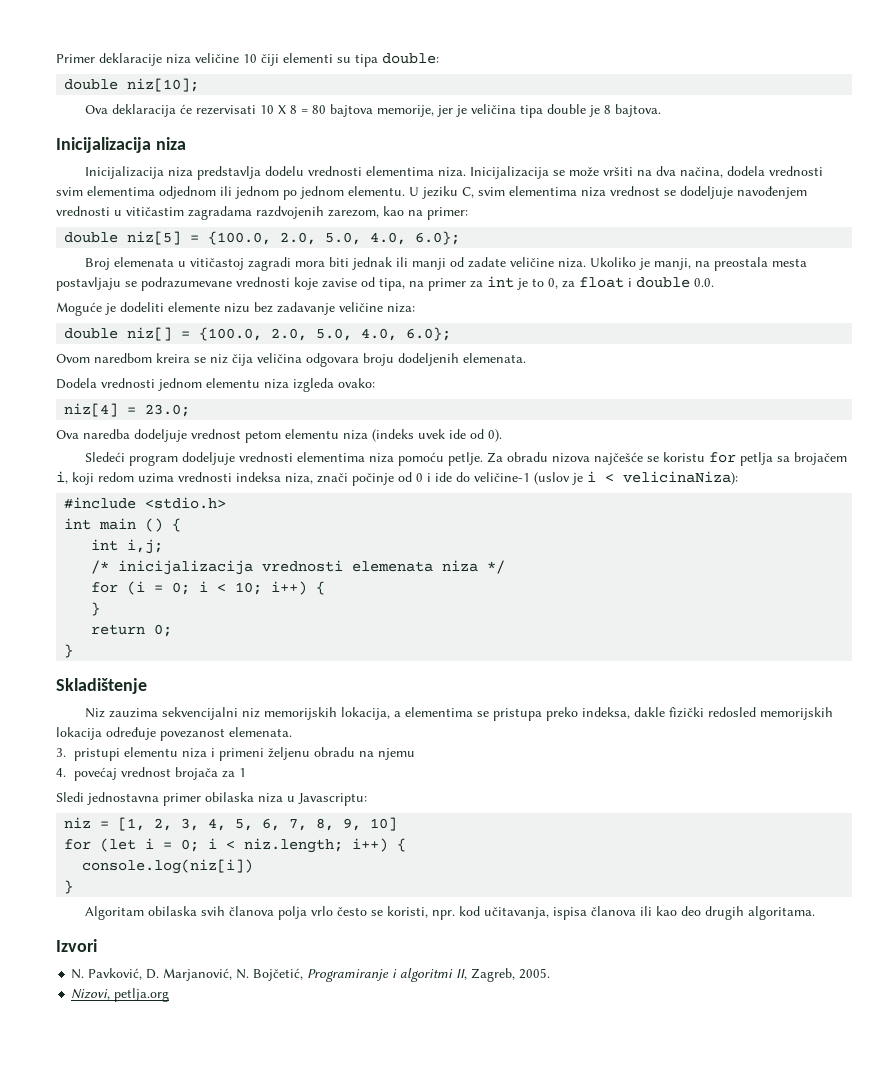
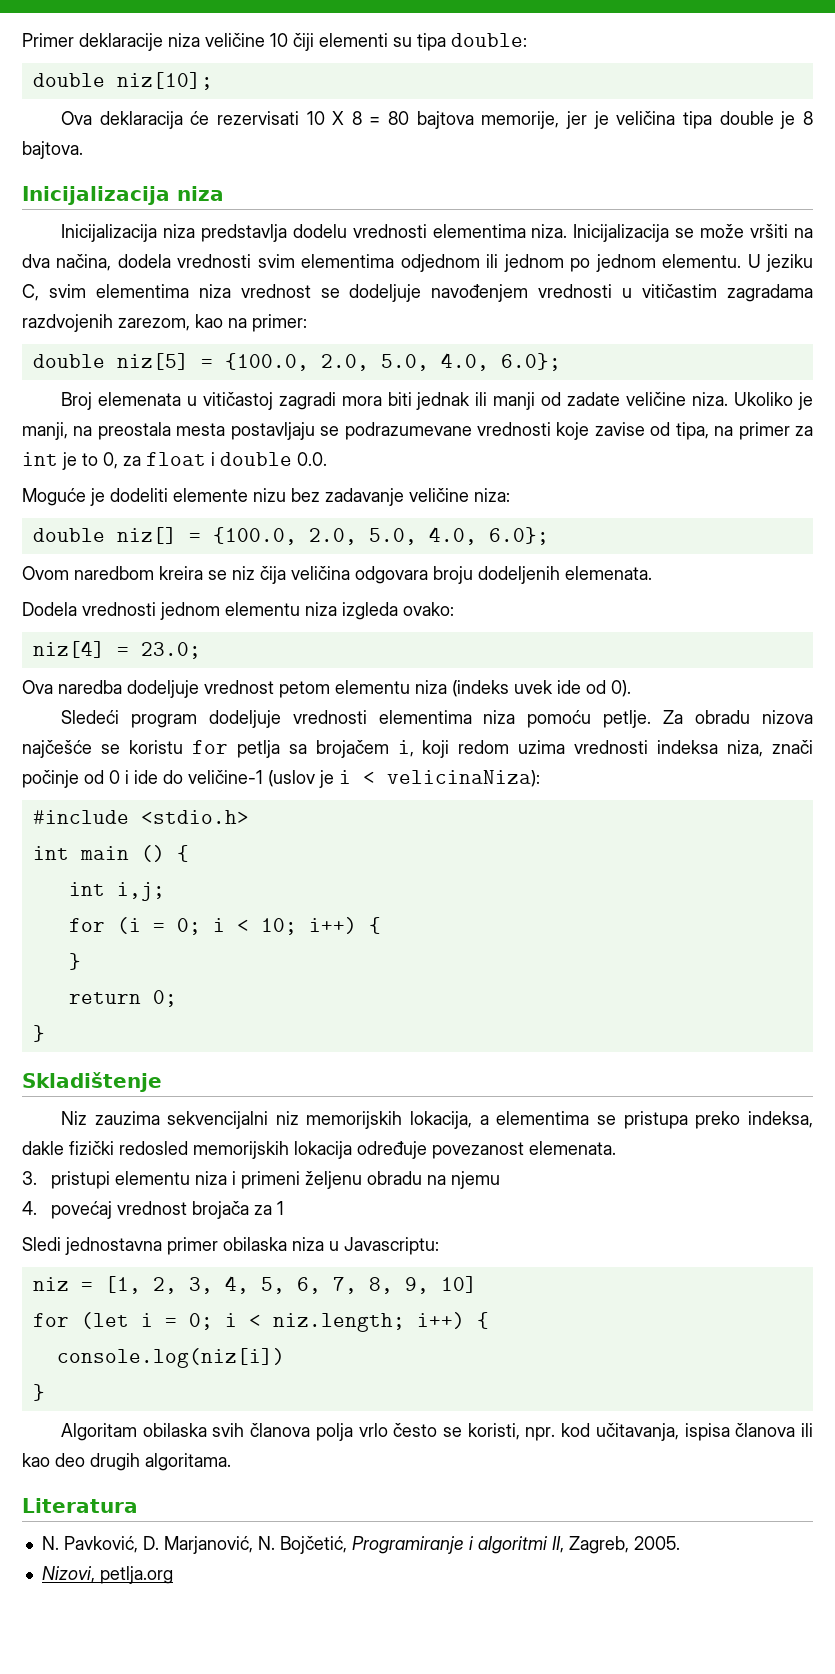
[91,560,506,575] // /* inicijalizacija vrednosti elemenata niza */ -> (165, 891) none
[56,939,97,952] Izvori -> [22,1498,138,1513] Literatura

